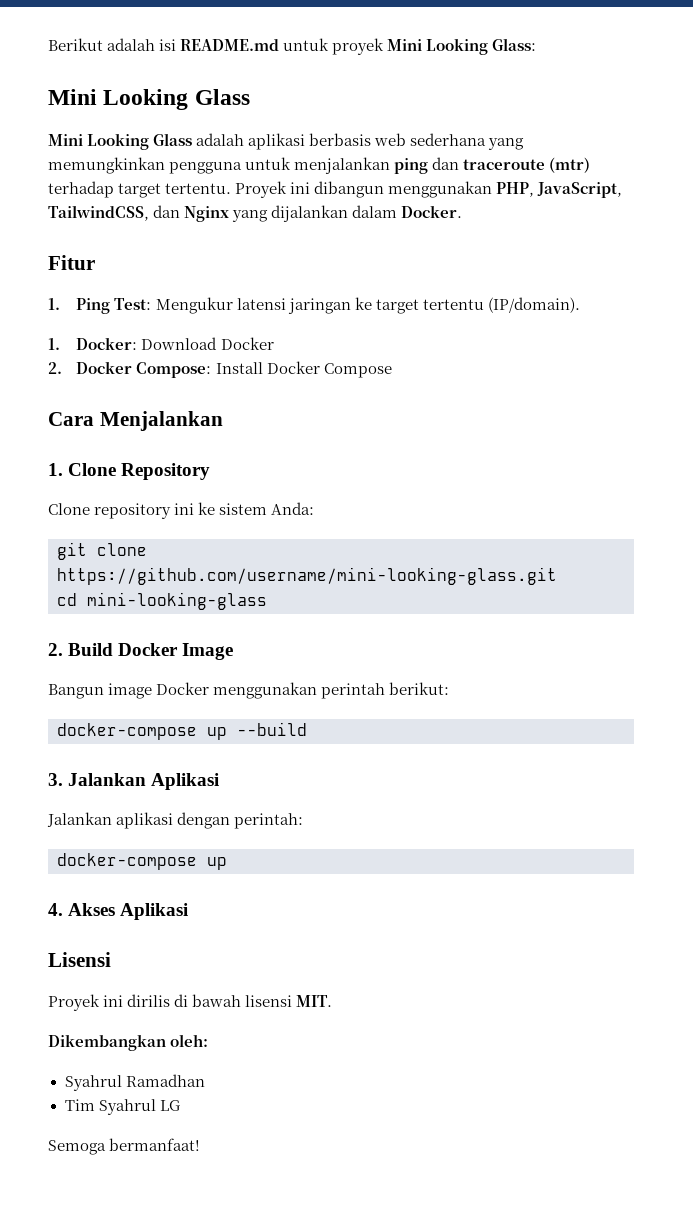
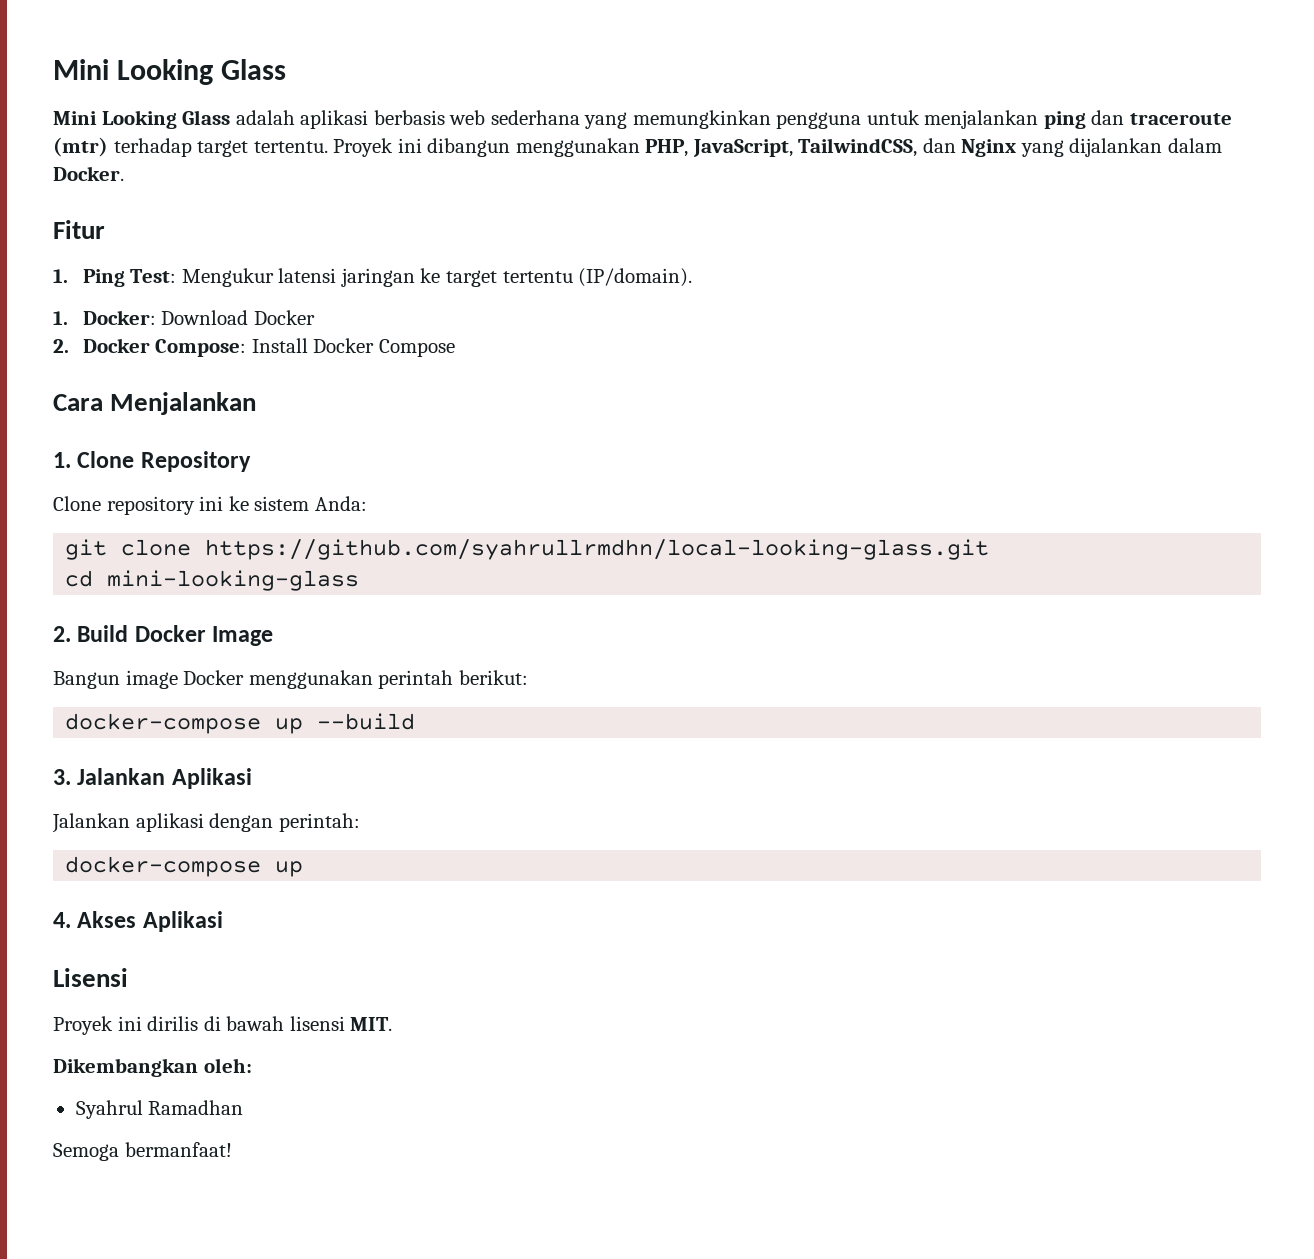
[48,38,537,55] Berikut adalah isi README.md untuk proyek Mini Looking Glass: // -> (53, 69) none
[57,567,557,585] https://github.com/username/mini-looking-glass.git -> [205,539,990,560] https://github.com/syahrullrmdhn/local-looking-glass.git
[64,1099,180,1115] // Tim Syahrul LG -> (244, 1107) none

